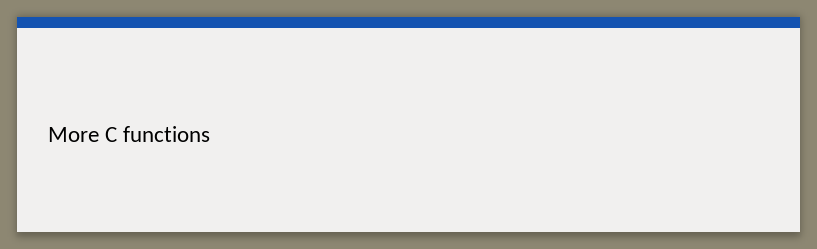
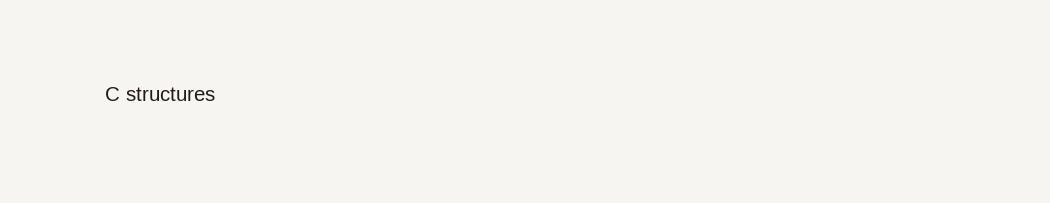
[48,126,211,142] More C functions -> [105,87,215,101] C structures

